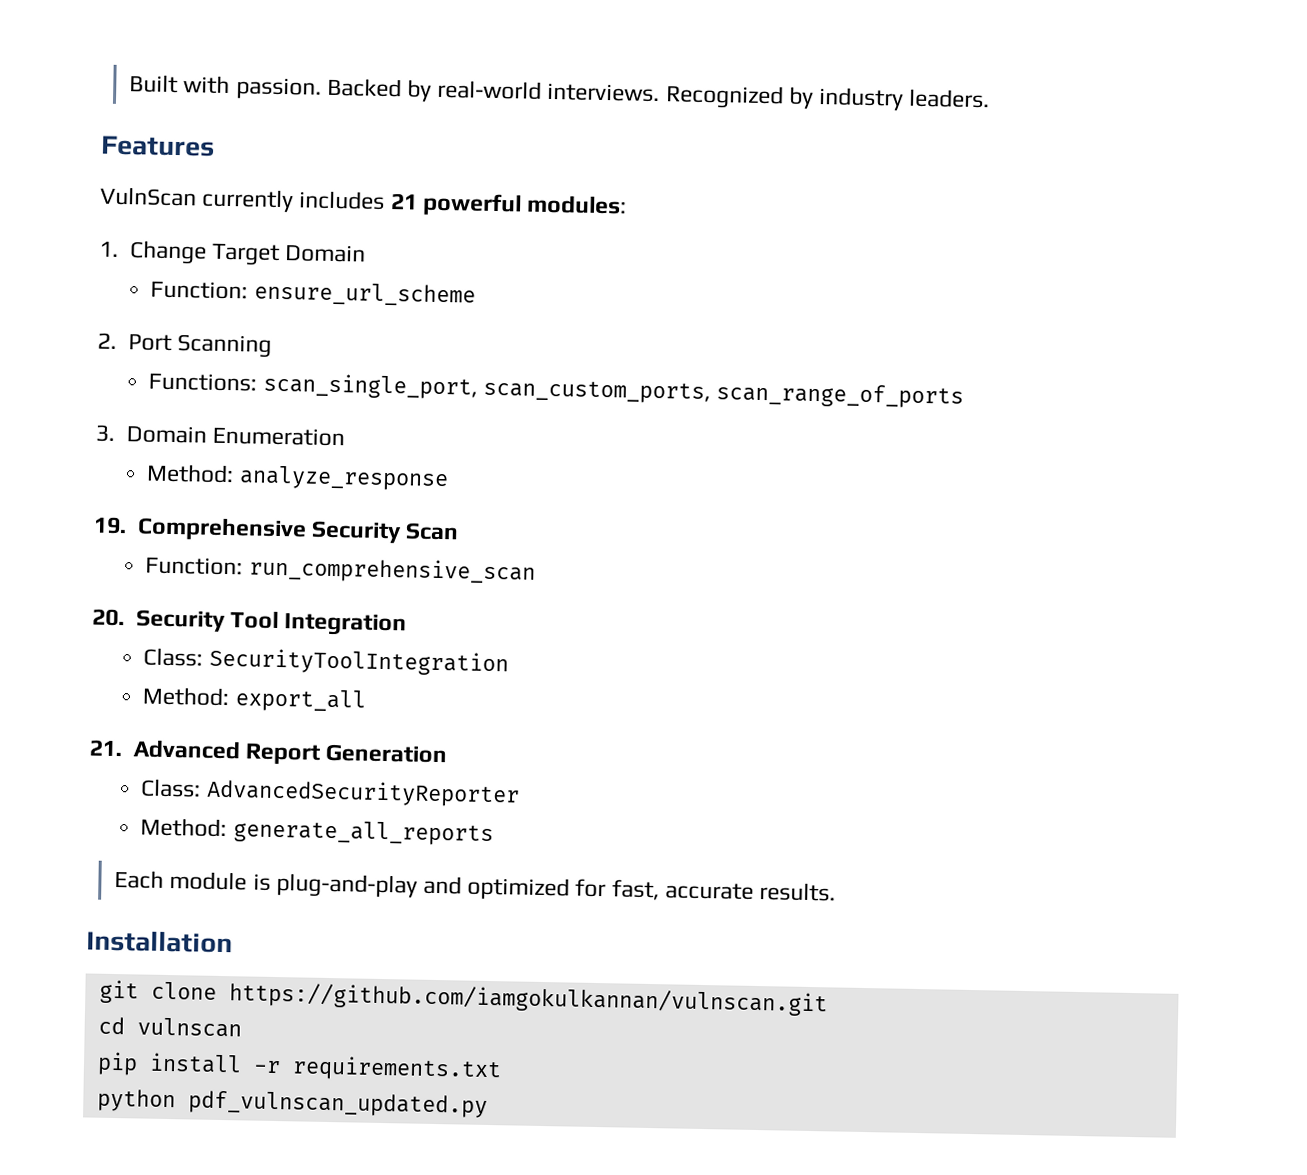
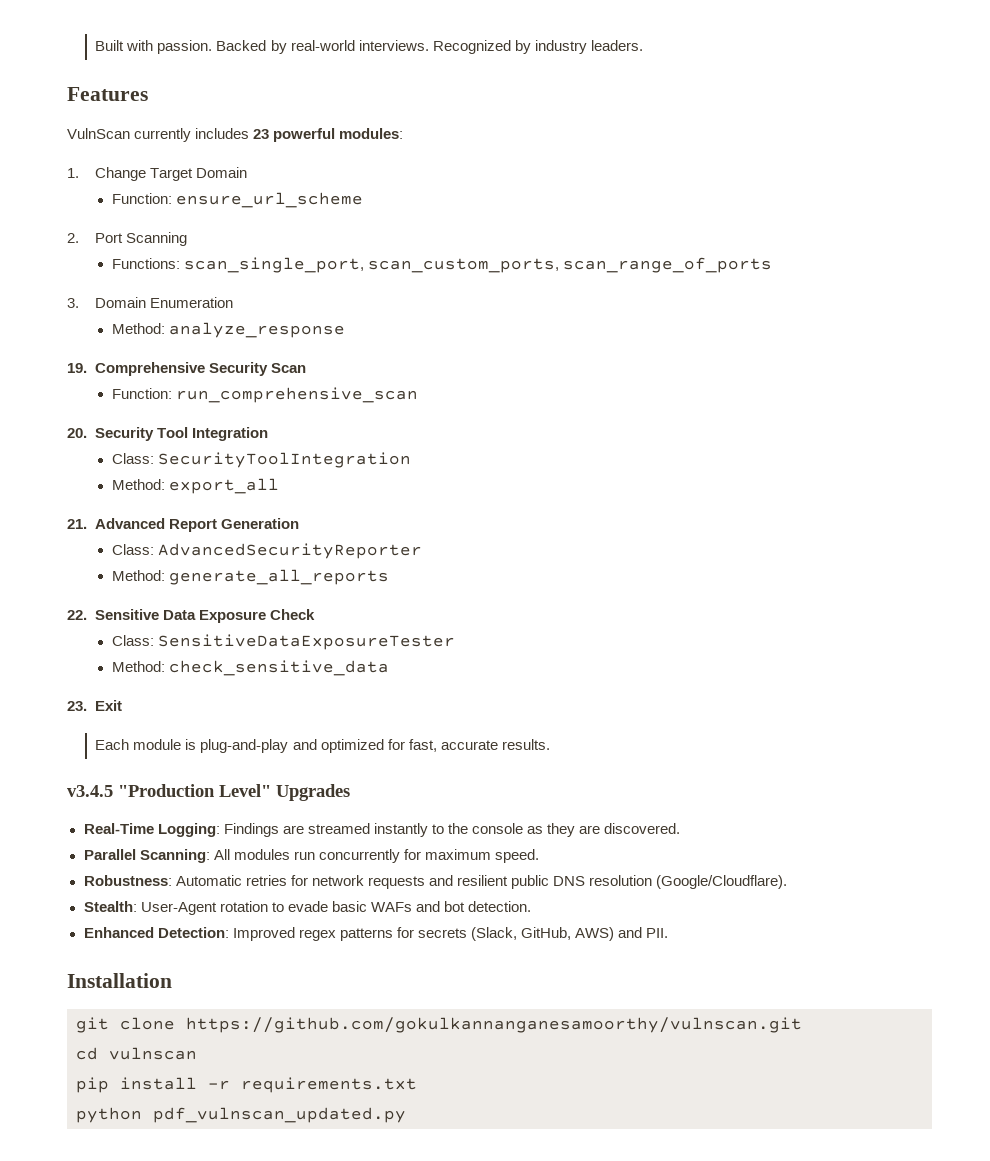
[390,193,418,210] 21 -> [253,129,270,139] 23
(494, 833) none -> [67,609,316,623] [111,634,455,650] [111,660,389,676] [67,700,123,711] // 22. Sensitive Data Exposure Check // Class: SensitiveDataExposureTester // Method: check_sensitive_data // 23. Exit
(836, 892) none -> [67,784,350,801] [83,823,681,837] [83,849,539,863] [83,875,788,889] [83,901,531,915] [83,927,669,941] // v3.4.5 "Production Level" Upgrades // Real-Time Logging: Findings are streamed instantly to the console as they are discovered. // Parallel Scanning: All modules run concurrently for maximum speed. // Robustness: Automatic retries for network requests and resilient public DNS resolution (Google/Cloudflare). // Stealth: User-Agent rotation to evade basic WAFs and bot detection. // Enhanced Detection: Improved regex patterns for secrets (Slack, GitHub, AWS) and PII.
[228,982,828,1017] https://github.com/iamgokulkannan/vulnscan.git -> [186,1017,802,1033] https://github.com/gokulkannanganesamoorthy/vulnscan.git

